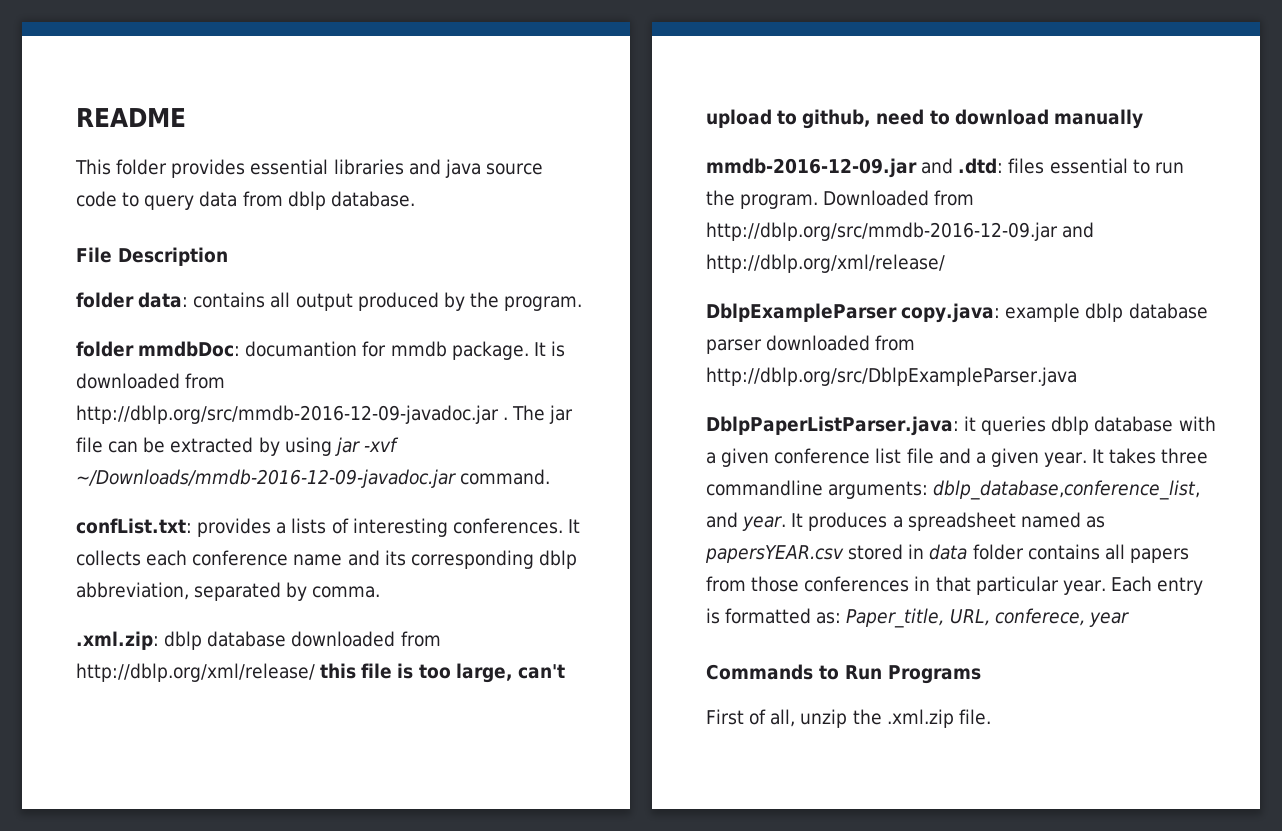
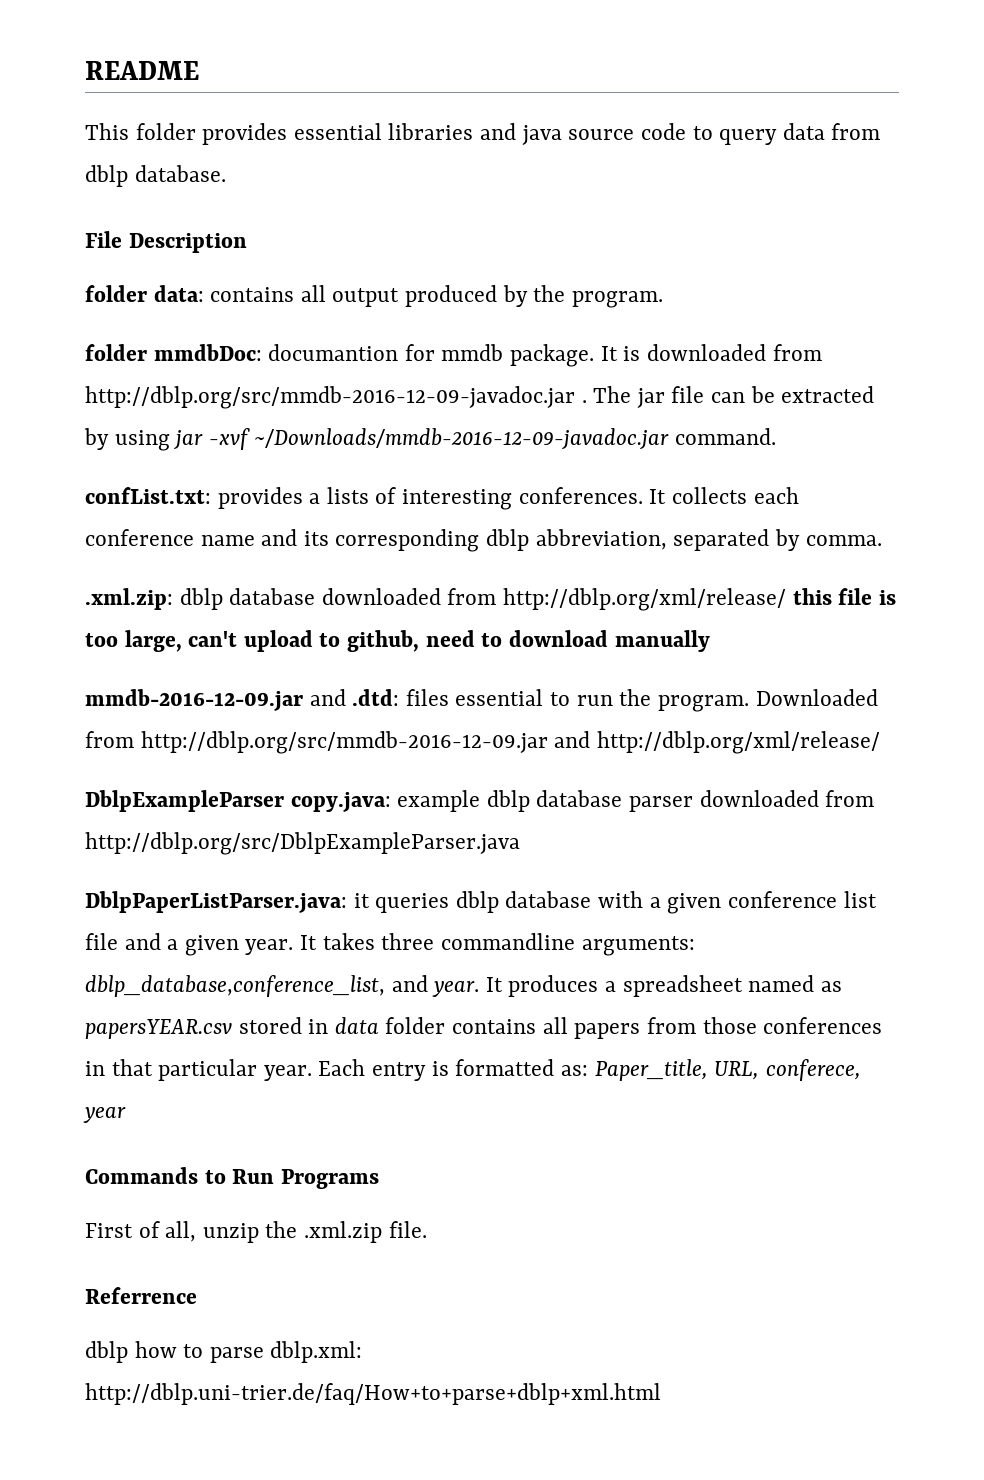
(991, 717) none -> [85,1287,197,1304] [85,1341,363,1363] [85,1383,661,1405] // Referrence // dblp how to parse dblp.xml: http://dblp.uni-trier.de/faq/How+to+parse+dblp+xml.html

